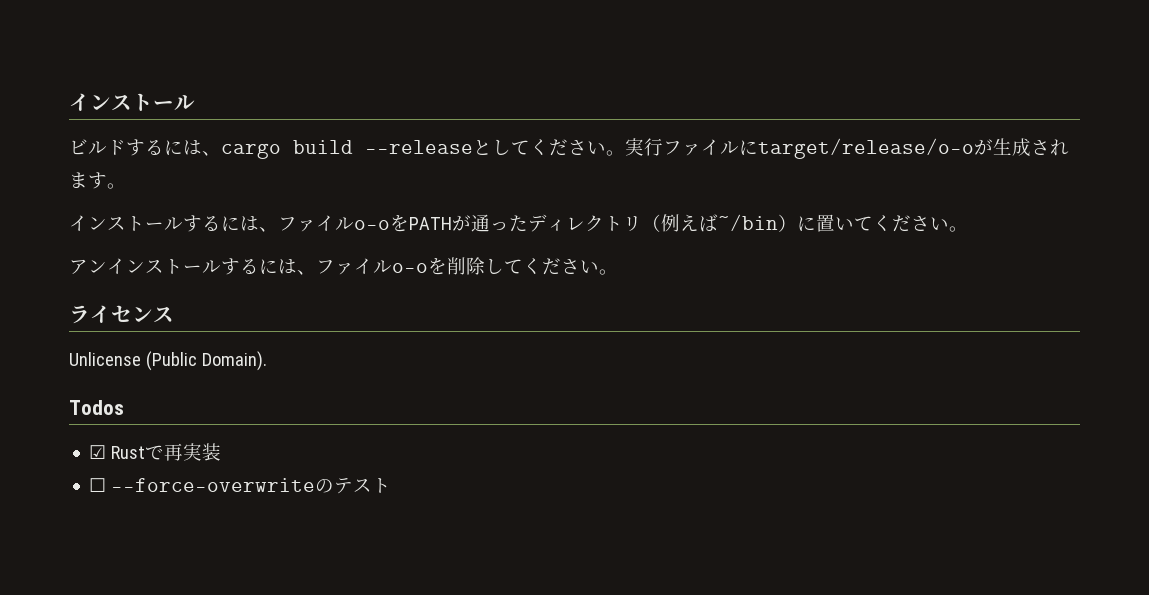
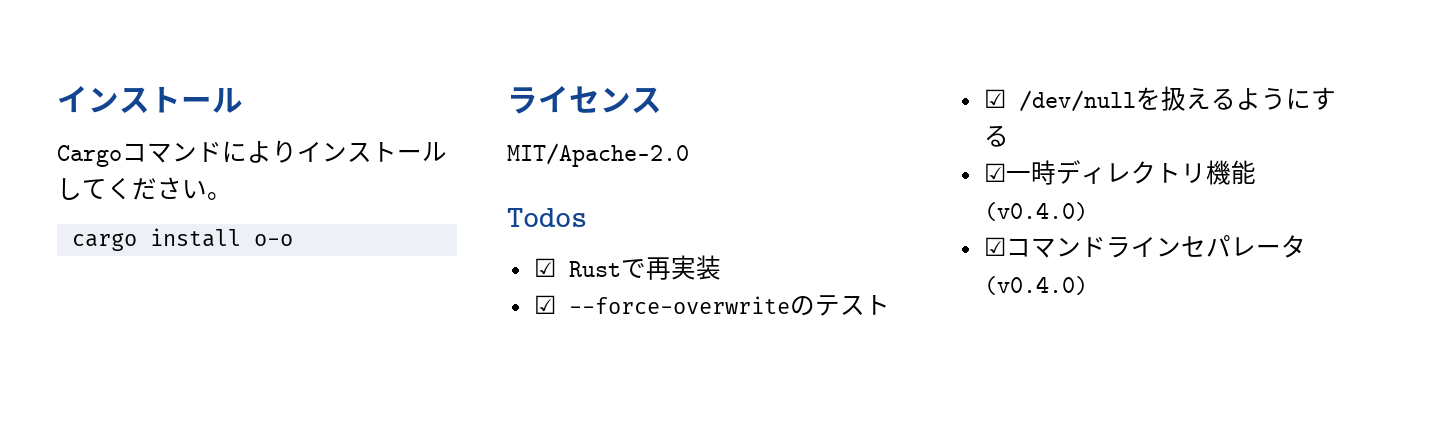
[69,138,1069,159] [69,172,126,189] [69,214,968,232] [69,257,618,275] ビルドするには、cargo build --releaseとしてください。実行ファイルにtarget/release/o-oが生成されます。 // インストールするには、ファイルo-oをPATHが通ったディレクトリ（例えば~/bin）に置いてください。 // アンインストールするには、ファイルo-oを削除してください。 -> [57,140,447,167] [57,177,232,200] [71,228,293,251] Cargoコマンドによりインストールしてください。 // cargo install o-o
[69,351,267,371] Unlicense (Public Domain). -> [507,143,689,167] MIT/Apache-2.0
[89,478,107,492] ☐ -> [533,295,556,314] ☑
(392, 485) none -> [983,86,1336,112] [983,125,1009,147] [983,160,1256,185] [983,202,1088,221] [983,235,1306,258] [983,276,1088,295] // ☑ /dev/nullを扱えるようにする // ☑一時ディレクトリ機能(v0.4.0) // ☑コマンドラインセパレータ(v0.4.0)

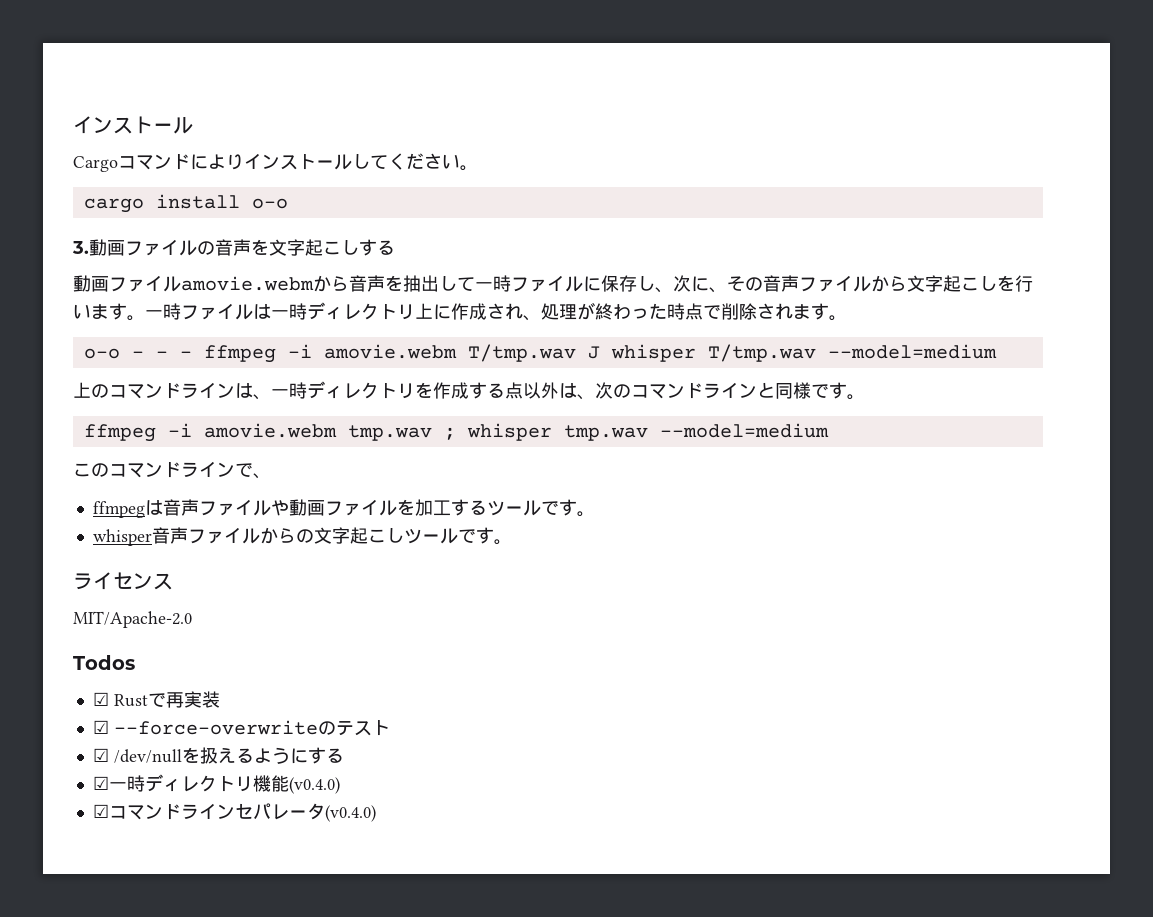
(293, 240) none -> [72,239,395,256] [73,275,1033,293] [73,302,847,321] [83,344,997,363] [73,381,865,400] [83,423,829,442] [73,461,271,479] [92,499,595,518] [92,527,512,546] // 3.動画ファイルの音声を文字起こしする // 動画ファイルamovie.webmから音声を抽出して一時ファイルに保存し、次に、その音声ファイルから文字起こしを行います。一時ファイルは一時ディレクトリ上に作成され、処理が終わった時点で削除されます。 // o-o - - - ffmpeg -i amovie.webm T/tmp.wav J whisper T/tmp.wav --model=medium // 上のコマンドラインは、一時ディレクトリを作成する点以外は、次のコマンドラインと同様です。 // ffmpeg -i amovie.webm tmp.wav ; whisper tmp.wav --model=medium // このコマンドラインで、 // ffmpegは音声ファイルや動画ファイルを加工するツールです。 // whisper音声ファイルからの文字起こしツールです。

